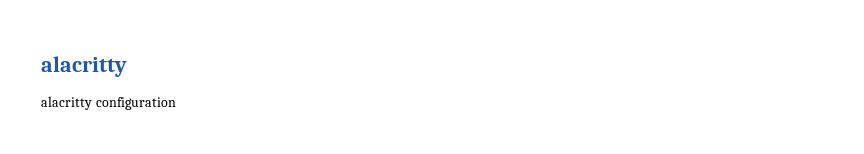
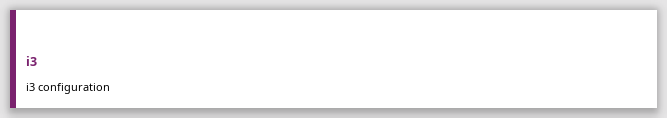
[41,56,127,77] [41,96,92,110] alacritty // alacritty -> [26,56,37,66] [26,83,35,91] i3 // i3

